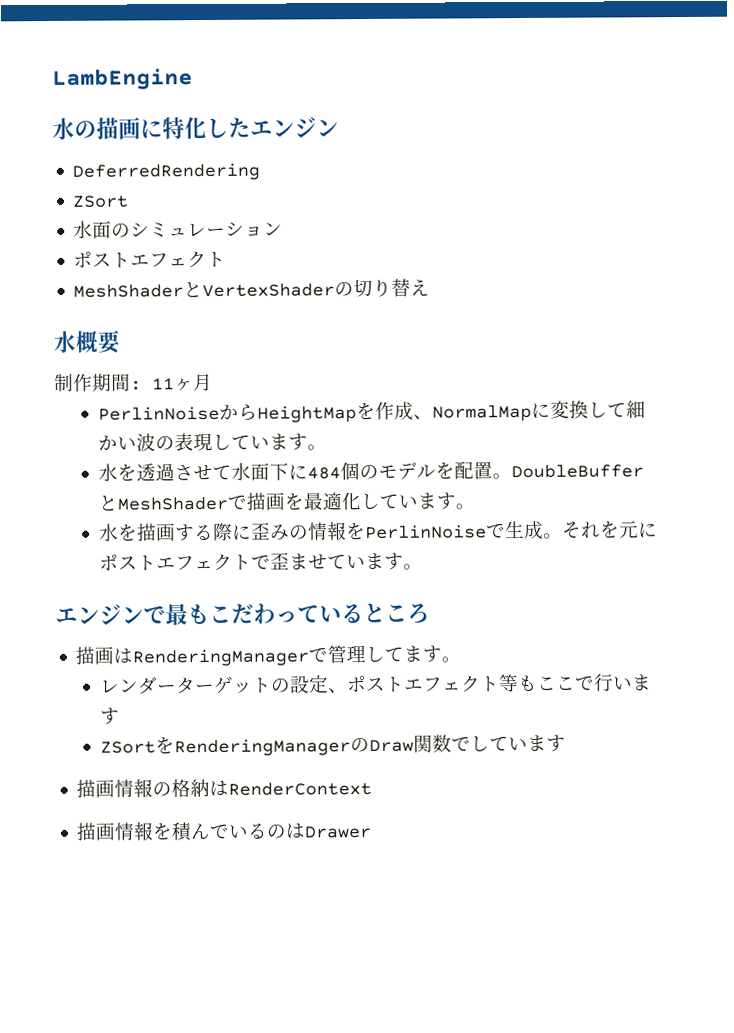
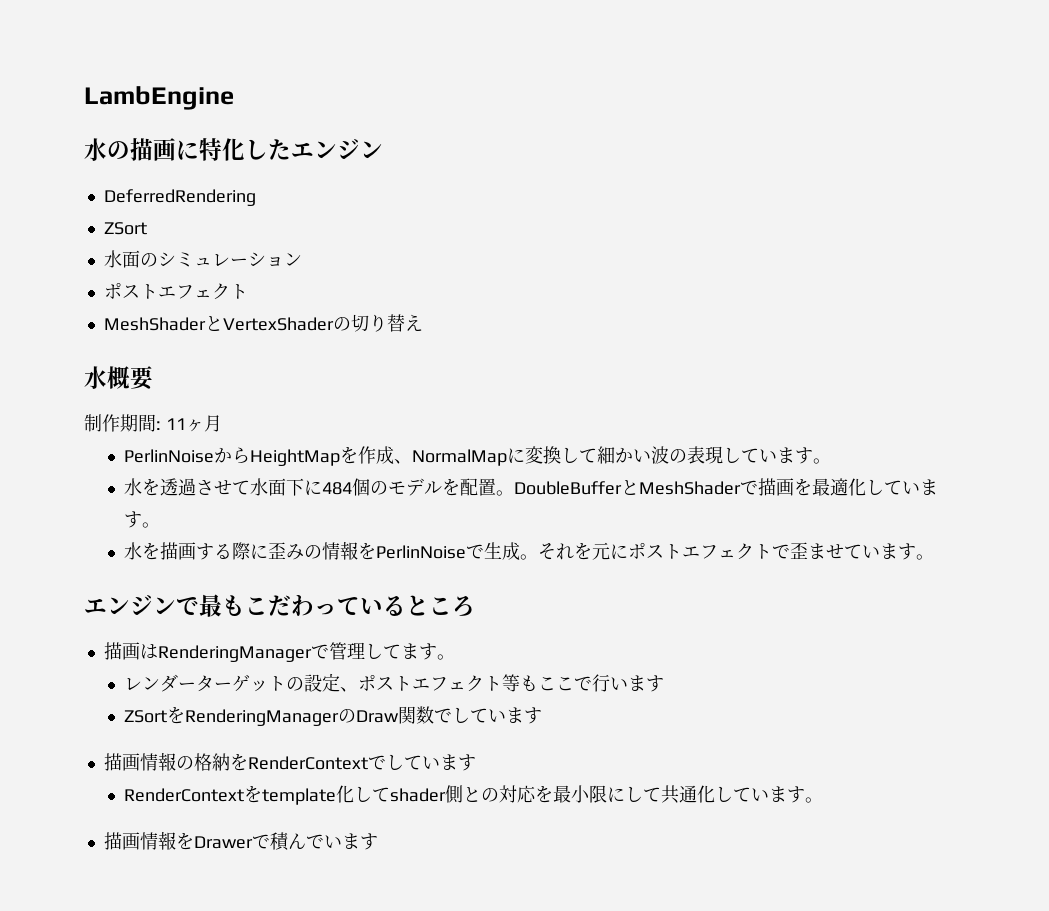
[209,780,373,796] はRenderContext -> [229,753,476,771] [123,785,823,805] をRenderContextでしています // RenderContextをtemplate化してshader側との対応を最小限にして共通化しています。
(174, 831) none -> [193,834,270,849] Drawerで
[247,823,373,839] るのはDrawer -> [341,833,378,850] ます

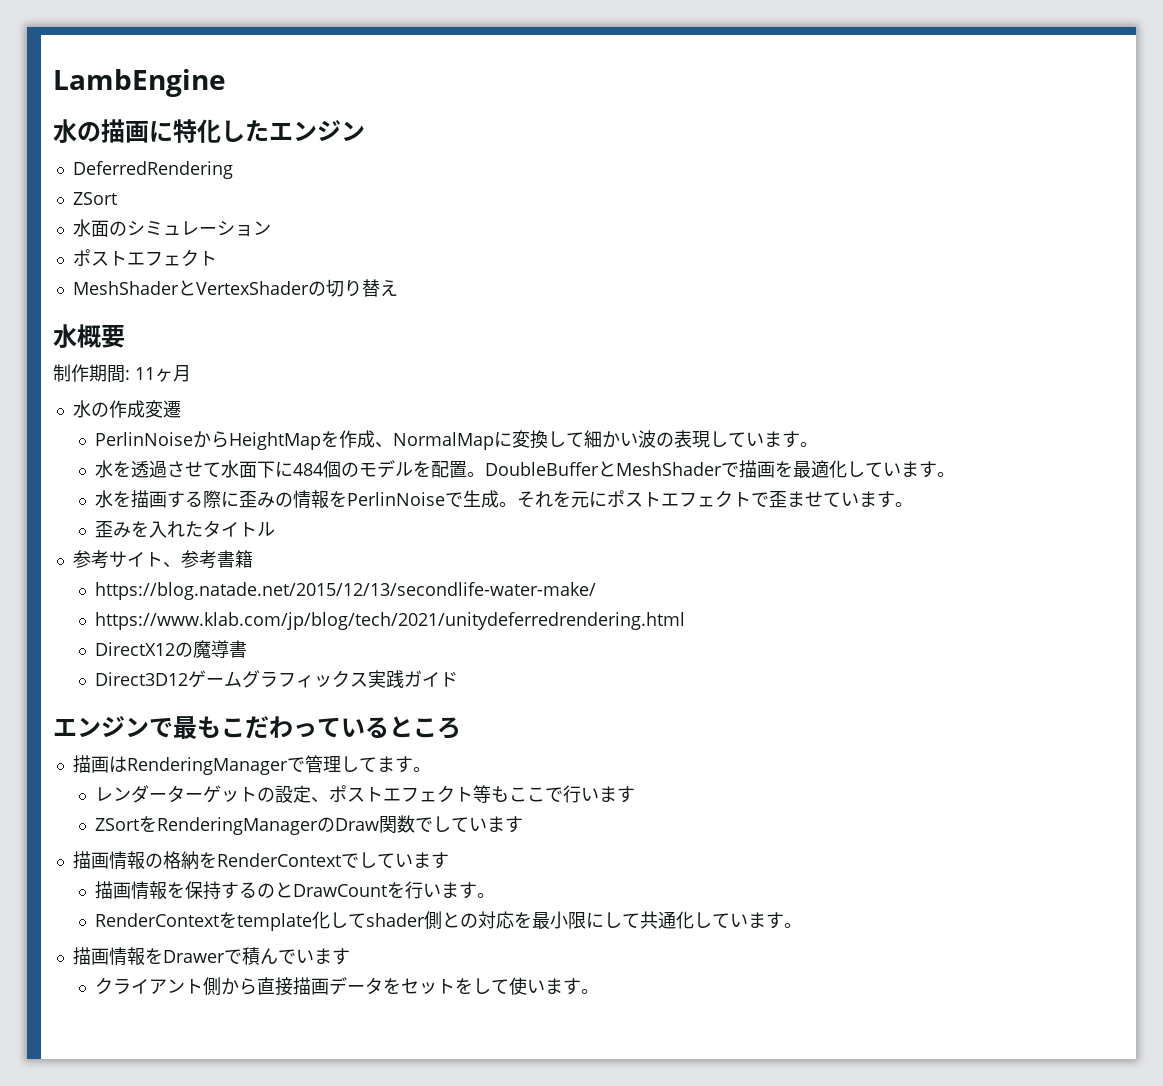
(222, 423) none -> [72,400,181,418] // 水の作成変遷
(934, 557) none -> [94,520,275,538] [72,550,253,569] [94,582,596,600] [94,612,685,630] [94,640,247,658] [94,670,458,688] // 歪みを入れたタイトル // 参考サイト、参考書籍 // https://blog.natade.net/2015/12/13/secondlife-water-make/ // https://www.klab.com/jp/blog/tech/2021/unitydeferredrendering.html // DirectX12の魔導書 // Direct3D12ゲームグラフィックス実践ガイド
(476, 762) none -> [94,881,495,900] // 描画情報を保持するのとDrawCountを行います。
(378, 841) none -> [94,977,599,996] // クライアント側から直接描画データをセットをして使います。

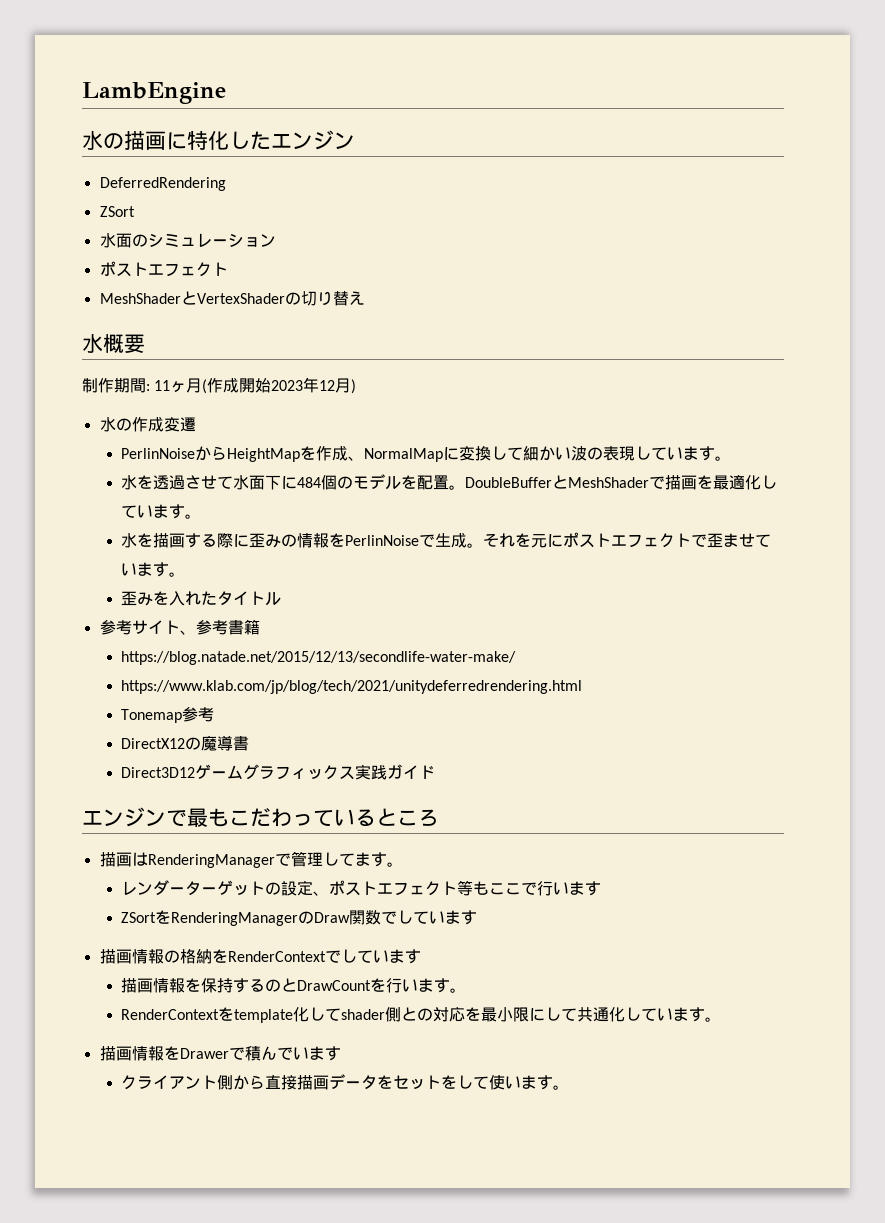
(191, 373) none -> [202,377,357,394] (作成開始2023年12月)
(685, 621) none -> [121,707,215,723] // Tonemap参考

